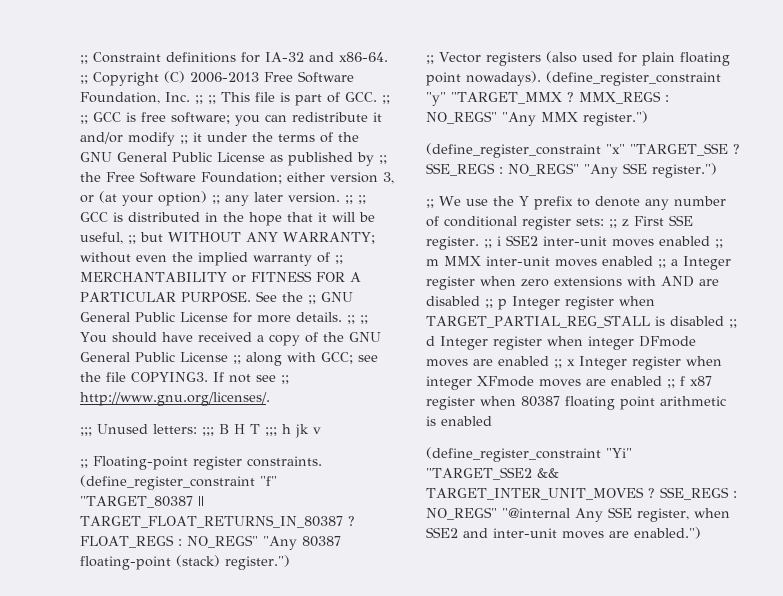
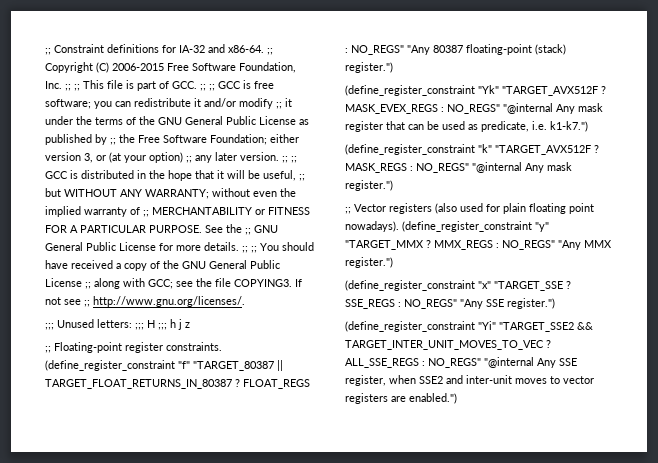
[190,72,259,83] 2006-2013 -> [112,63,164,71] 2006-2015
[219,424,321,438] B H T ;;; h jk v -> [147,319,190,330] H ;;; h j z
(290, 562) none -> [345,85,606,96] [345,103,603,114] [345,121,588,132] [345,144,599,155] [345,162,572,173] [345,180,393,191] // (define_register_constraint "Yk" "TARGET_AVX512F ? MASK_EVEX_REGS : NO_REGS" "@internal Any mask register that can be used as predicate, i.e. k1-k7.") // (define_register_constraint "k" "TARGET_AVX512F ? MASK_REGS : NO_REGS" "@internal Any mask register.")
[426,196,726,210] [426,215,693,230] [426,235,723,250] [426,256,731,270] [426,276,719,290] [426,296,655,310] [426,315,737,328] [426,336,696,350] [426,356,722,370] [426,376,712,390] [426,396,726,410] [426,416,492,426] // ;; We use the Y prefix to denote any number of conditional register sets: ;; z First SSE register. ;; i SSE2 inter-unit moves enabled ;; m MMX inter-unit moves enabled ;; a Integer register when zero extensions with AND are disabled ;; p Integer register when TARGET_PARTIAL_REG_STALL is disabled ;; d Integer register when integer DFmode moves are enabled ;; x Integer register when integer XFmode moves are enabled ;; f x87 register when 80387 floating point arithmetic is enabled -> (555, 303) none
[426,487,729,500] TARGET_INTER_UNIT_MOVES ? SSE_REGS -> [345,340,551,350] [345,358,419,368] TARGET_INTER_UNIT_MOVES_TO_VEC ? ALL_SSE_REGS
(604, 535) none -> [550,376,594,384] [345,393,388,404] to vector registers

